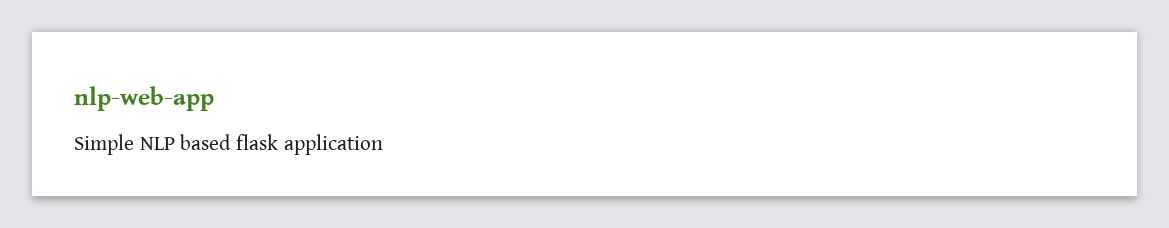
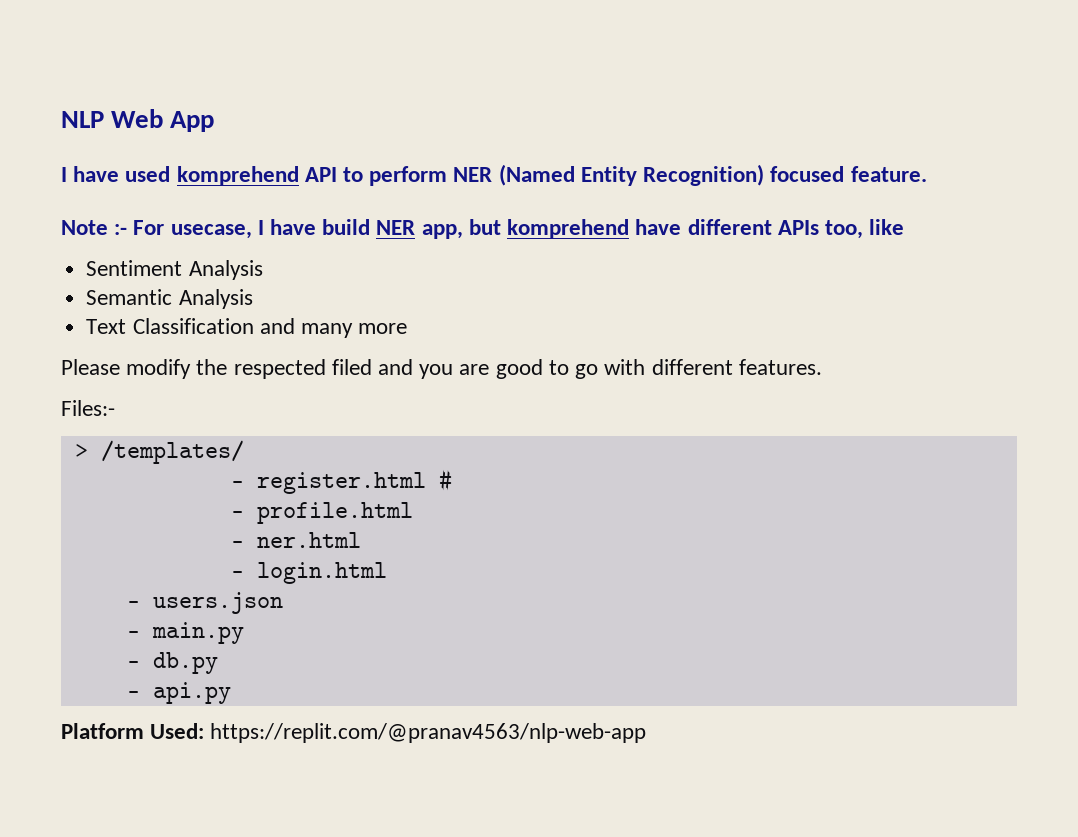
[74,86,214,111] [74,134,383,155] nlp-web-app // Simple NLP based flask application -> [61,109,215,132] [61,164,927,186] [61,219,905,239] [86,260,263,280] [86,289,253,309] [86,318,408,338] [61,359,822,379] [61,400,115,416] [74,440,244,464] [230,469,452,494] [230,502,413,524] [230,532,361,548] [230,562,387,584] [126,592,283,614] [126,622,244,644] [126,652,218,674] [126,682,231,704] [61,723,647,743] NLP Web App // I have used komprehend API to perform NER (Named Entity Recognition) focused feature. // Note :- For usecase, I have build NER app, but komprehend have different APIs too, like // Sentiment Analysis // Semantic Analysis // Text Classification and many more // Please modify the respected filed and you are good to go with different features. // Files:- // > /templates/ // - register.html # // - profile.html // - ner.html // - login.html // - users.json // - main.py // - db.py // - api.py // Platform Used: https://replit.com/@pranav4563/nlp-web-app

